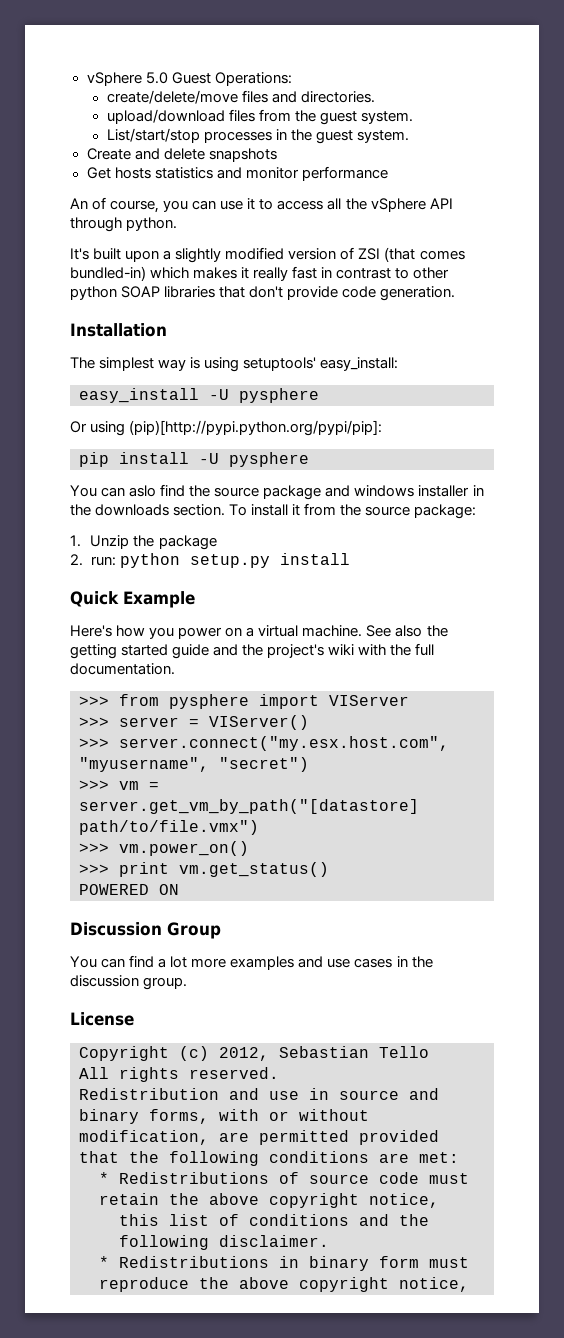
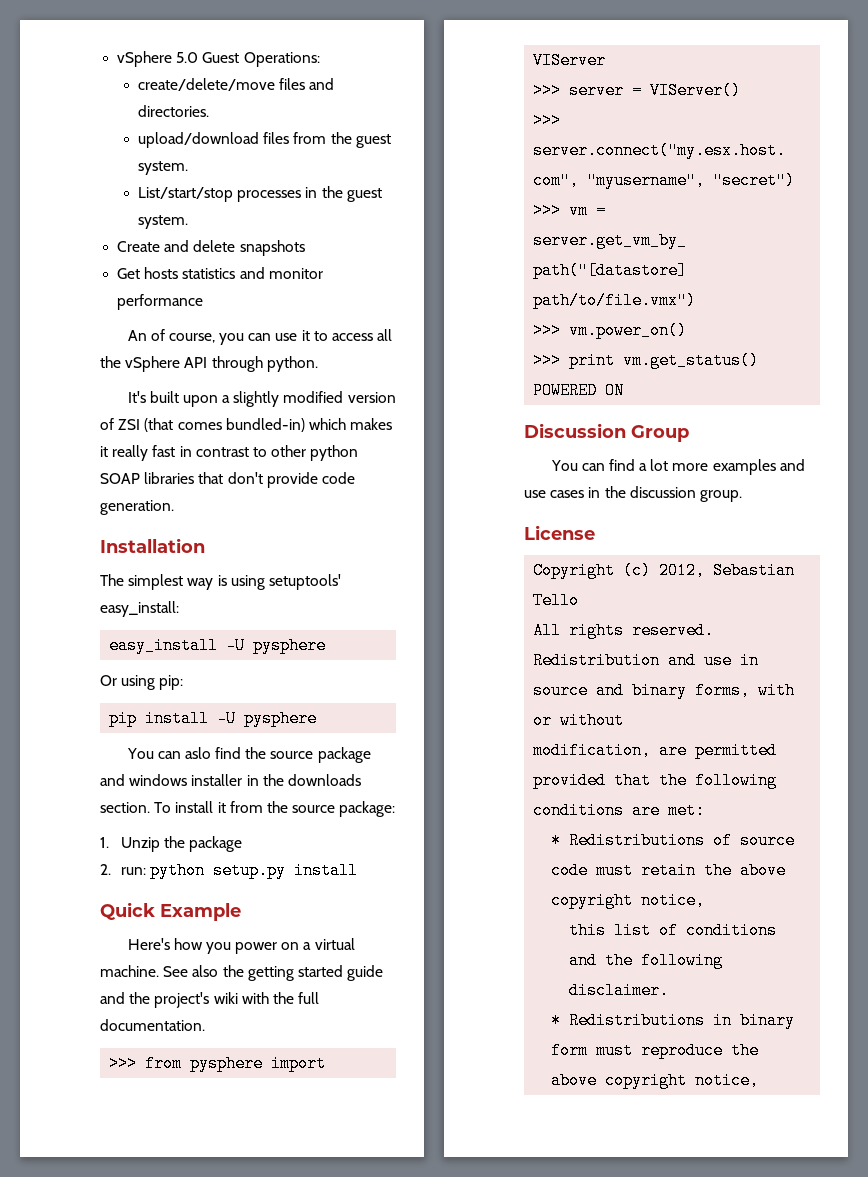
[129,420,383,436] (pip)[http://pypi.python.org/pypi/pip]: -> [159,675,184,690] pip:

